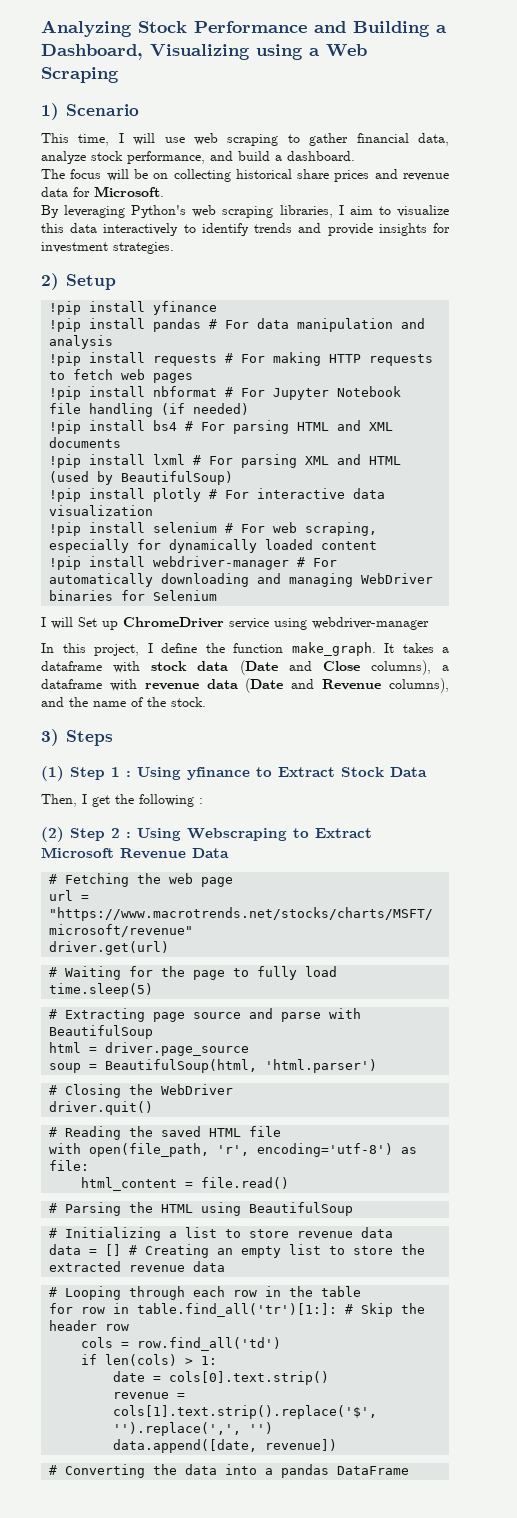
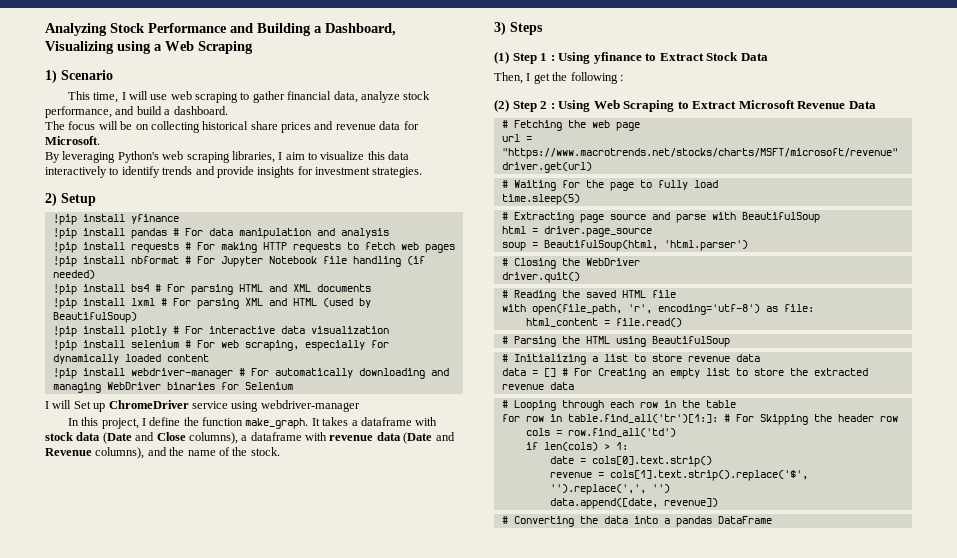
[187,828,287,841] Webscraping -> [593,100,675,112] Web Scraping
(138, 1250) none -> [573,368,592,376] For
[361,1303,394,1317] Skip -> [735,414,808,425] For Skipping

